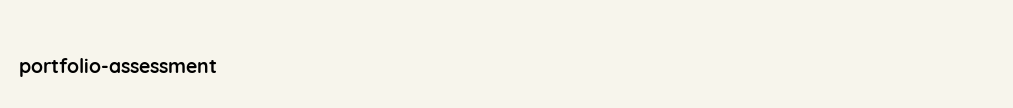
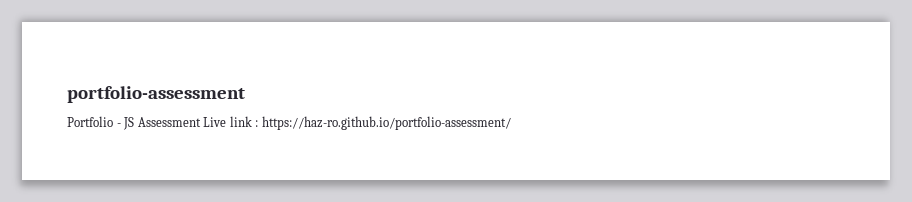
(217, 67) none -> [67,116,511,130] // Portfolio - JS Assessment Live link : https://haz-ro.github.io/portfolio-assessment/

